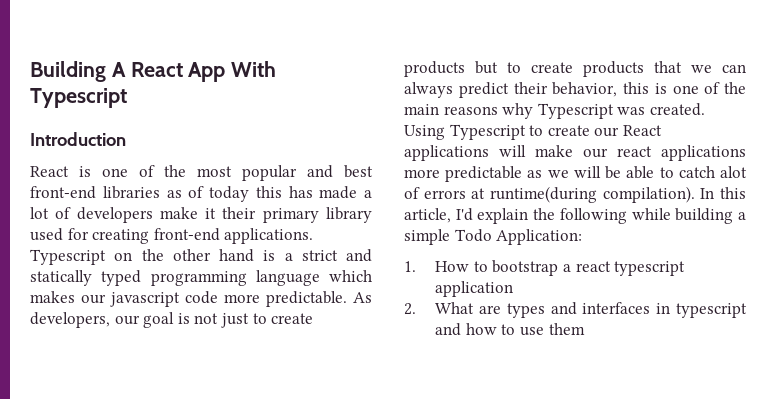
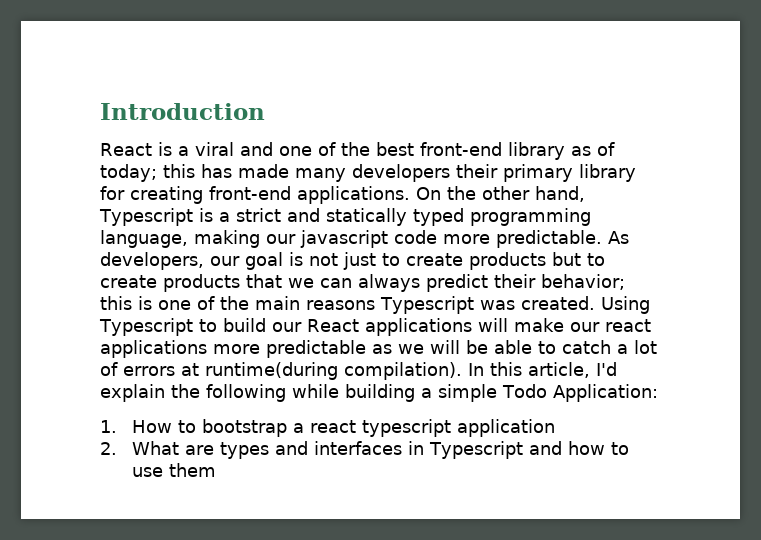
[30,61,277,82] [30,88,127,108] [30,132,126,146] [30,165,333,181] Building A React App With Typescript // Introduction // React is one of the most popular and -> [100,103,265,120] [100,142,370,156] Introduction // React is a viral and one of the
[102,186,160,199] libraries -> [507,142,565,160] library
[209,186,249,202] today -> [100,164,157,182] today;
[364,190,372,198] [30,207,217,223] a lot of developers make it -> [295,164,450,182] many developers
[30,228,63,241] used -> (636, 173) none
[30,249,254,265] Typescript on the other hand -> [416,186,585,202] [99,208,193,226] On the other hand, Typescript
[255,270,372,286] [30,291,75,303] language which makes -> [100,230,260,248] language, making
[552,82,618,97] behavior, -> [541,274,625,290] behavior;
[502,103,534,119] why -> (375, 305) none
[547,125,590,136] create -> [222,318,266,332] build
[720,166,747,178] alot -> [617,340,657,354] a lot
[676,303,747,318] typescript -> [429,441,524,459] Typescript

